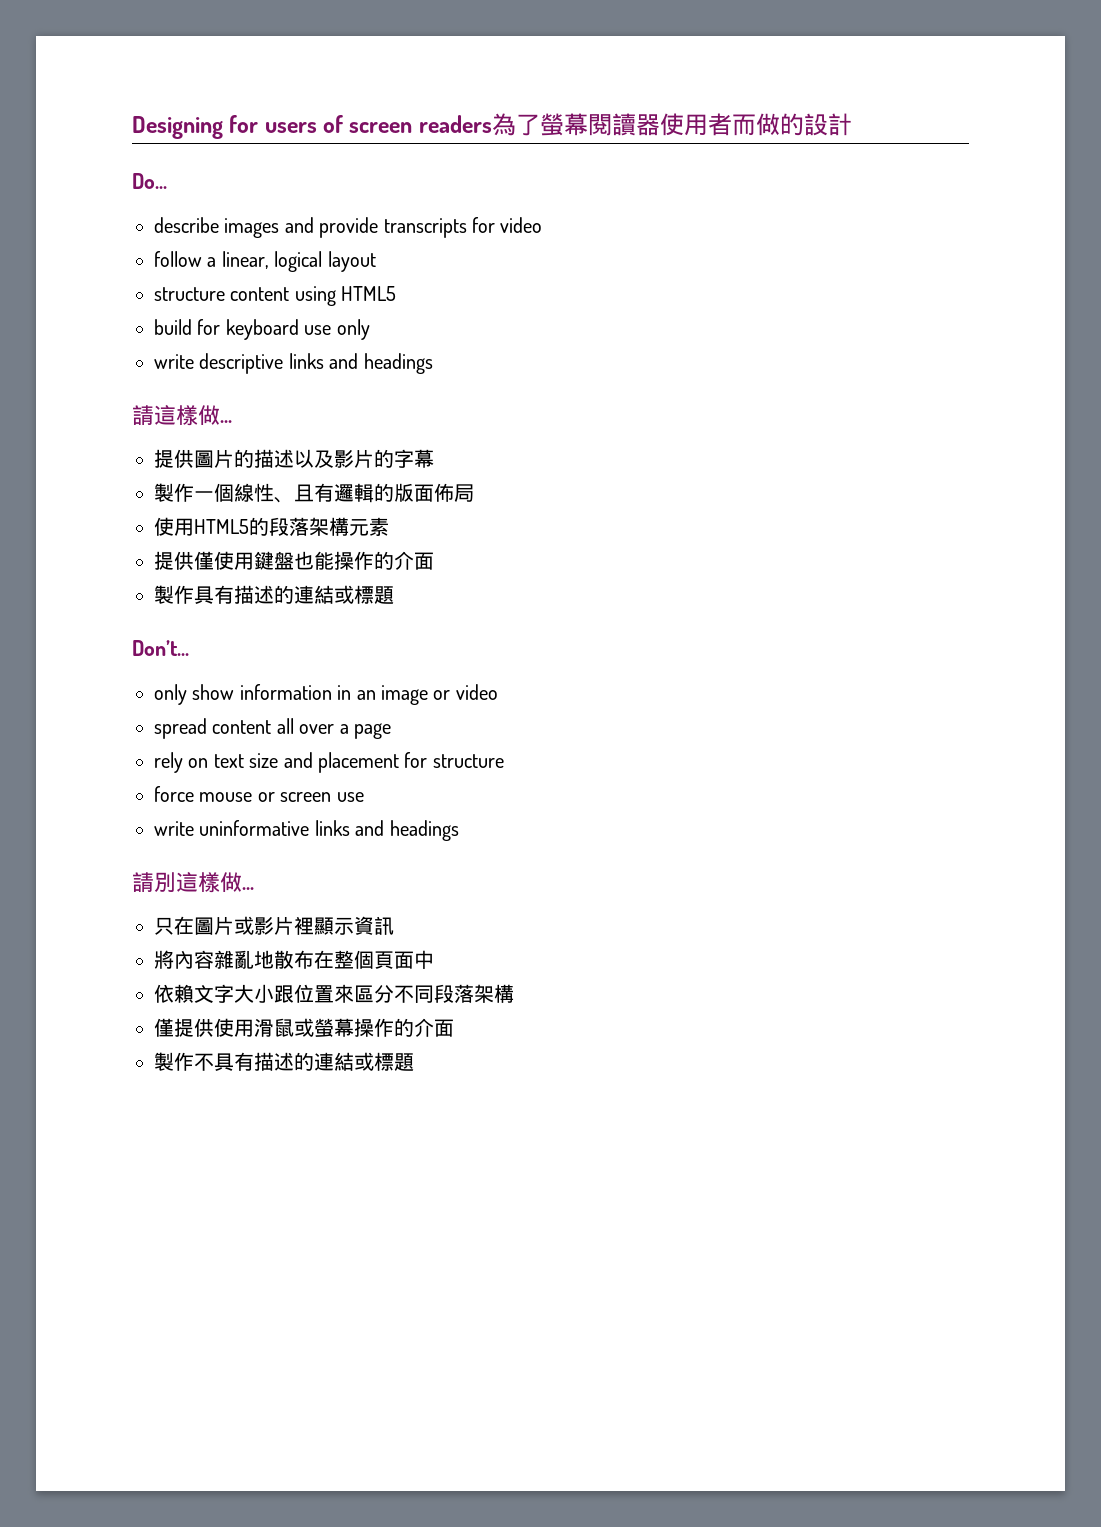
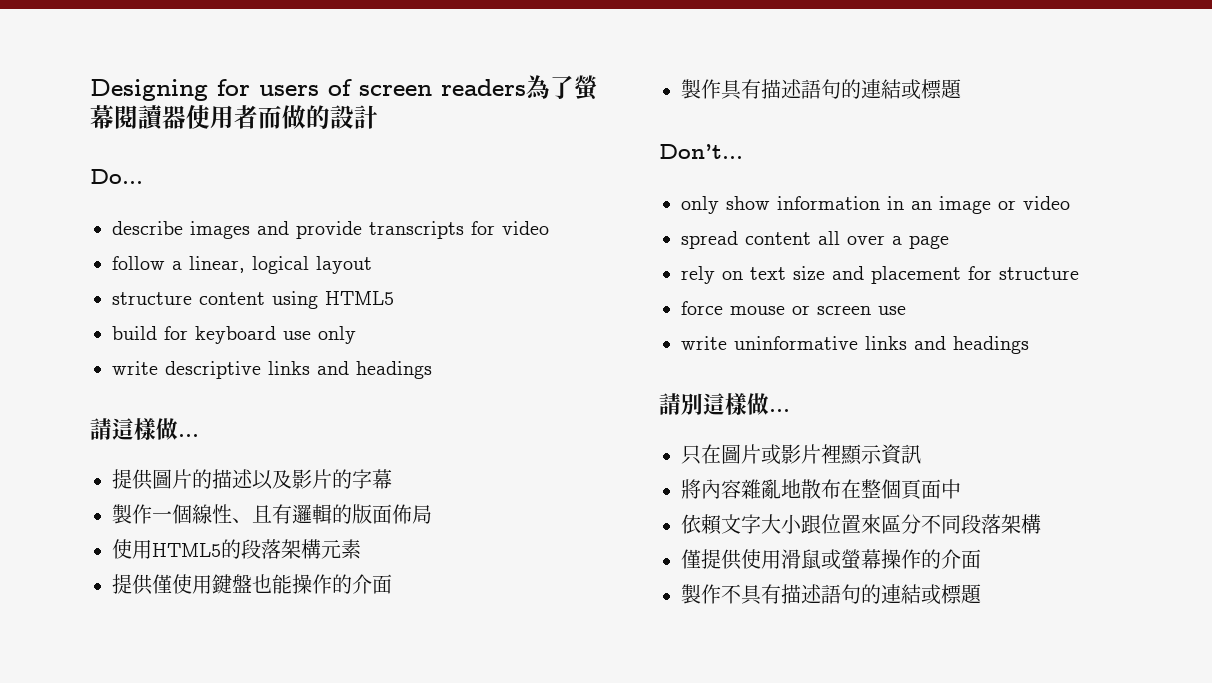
(274, 594) none -> [801,79,841,99] 語句
(294, 1061) none -> [821,584,861,604] 語句

